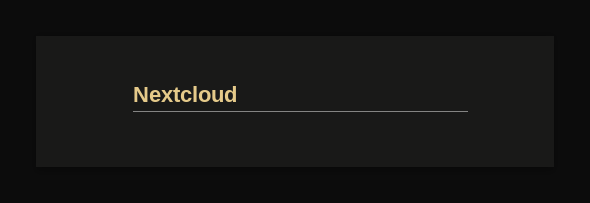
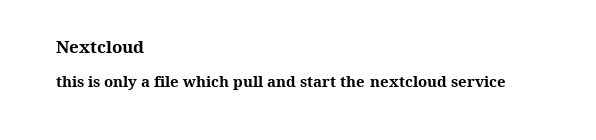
(237, 94) none -> [56,76,506,90] // this is only a file which pull and start the nextcloud service

